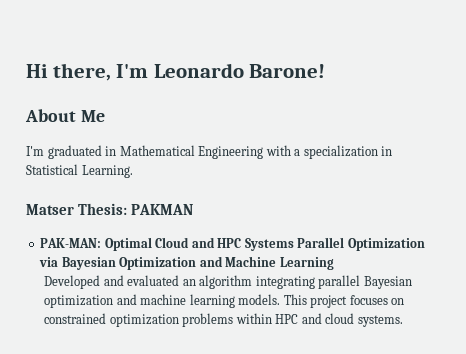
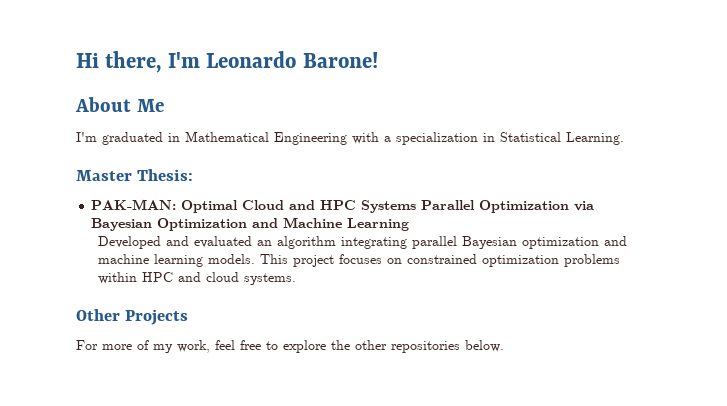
[26,204,74,215] Matser -> [76,170,132,181] Master
[131,204,194,215] PAKMAN -> (194, 175) none
(403, 321) none -> [76,309,189,325] [76,340,504,353] // Other Projects // For more of my work, feel free to explore the other repositories below.

